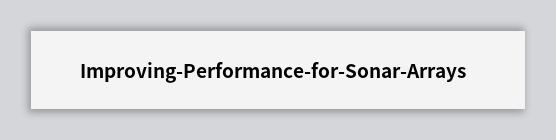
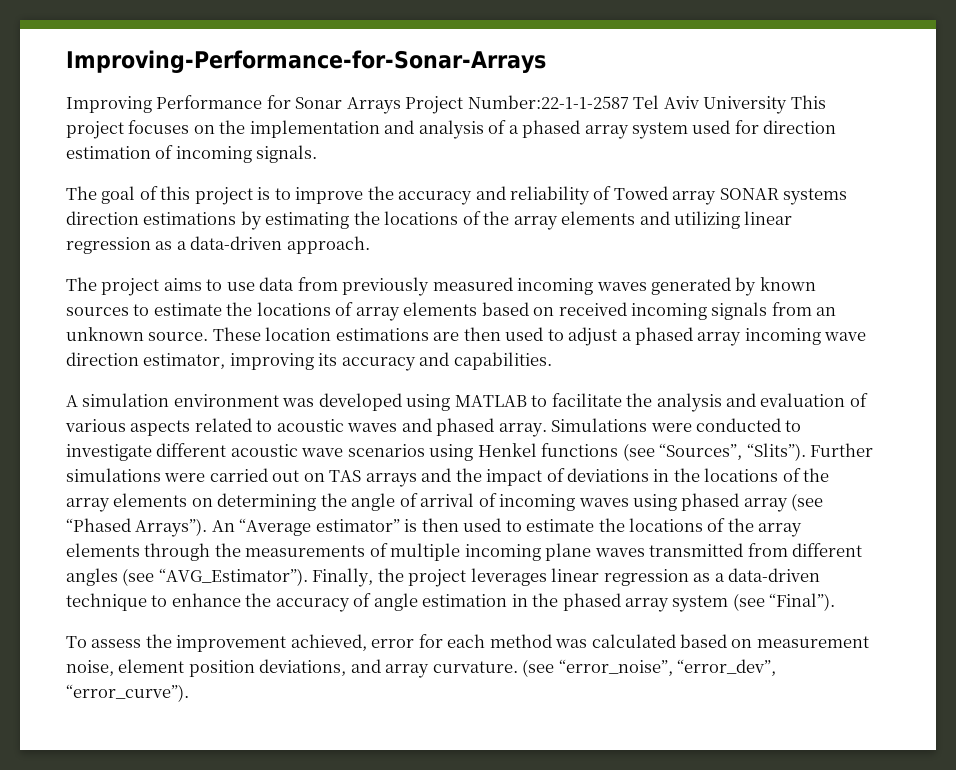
(466, 72) none -> [66,95,826,114] [66,120,837,139] [66,145,318,163] [66,186,848,205] [66,211,793,230] [66,236,370,254] [66,277,816,296] [66,302,837,321] [66,327,867,346] [66,352,552,371] [66,393,868,412] [65,418,802,437] [66,443,874,461] [66,468,830,487] [66,493,824,512] [66,518,803,537] [66,543,863,561] [66,568,821,587] [66,593,836,612] [66,634,869,652] [66,659,777,678] [66,684,189,702] // Improving Performance for Sonar Arrays Project Number:22-1-1-2587 Tel Aviv University This project focuses on the implementation and analysis of a phased array system used for direction estimation of incoming signals. // The goal of this project is to improve the accuracy and reliability of Towed array SONAR systems direction estimations by estimating the locations of the array elements and utilizing linear regression as a data-driven approach. // The project aims to use data from previously measured incoming waves generated by known sources to estimate the locations of array elements based on received incoming signals from an unknown source. These location estimations are then used to adjust a phased array incoming wave direction estimator, improving its accuracy and capabilities. // A simulation environment was developed using MATLAB to facilitate the analysis and evaluation of various aspects related to acoustic waves and phased array. Simulations were conducted to investigate different acoustic wave scenarios using Henkel functions (see “Sources”, “Slits”). Further simulations were carried out on TAS arrays and the impact of deviations in the locations of the array elements on determining the angle of arrival of incoming waves using phased array (see “Phased Arrays”). An “Average estimator” is then used to estimate the locations of the array elements through the measurements of multiple incoming plane waves transmitted from different angles (see “AVG_Estimator”). Finally, the project leverages linear regression as a data-driven technique to enhance the accuracy of angle estimation in the phased array system (see “Final”). // To assess the improvement achieved, error for each method was calculated based on measurement noise, element position deviations, and array curvature. (see “error_noise”, “error_dev”, “error_curve”).

